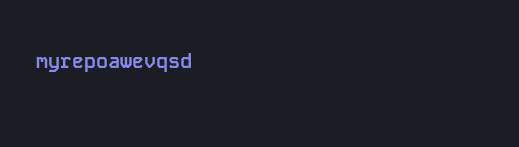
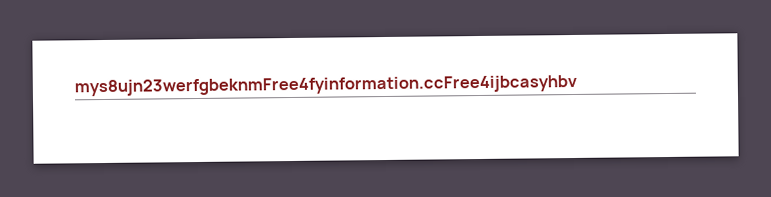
[36,53,192,72] myrepoawevqsd -> [74,74,577,97] mys8ujn23werfgbeknmFree4fyinformation.ccFree4ijbcasyhbv

